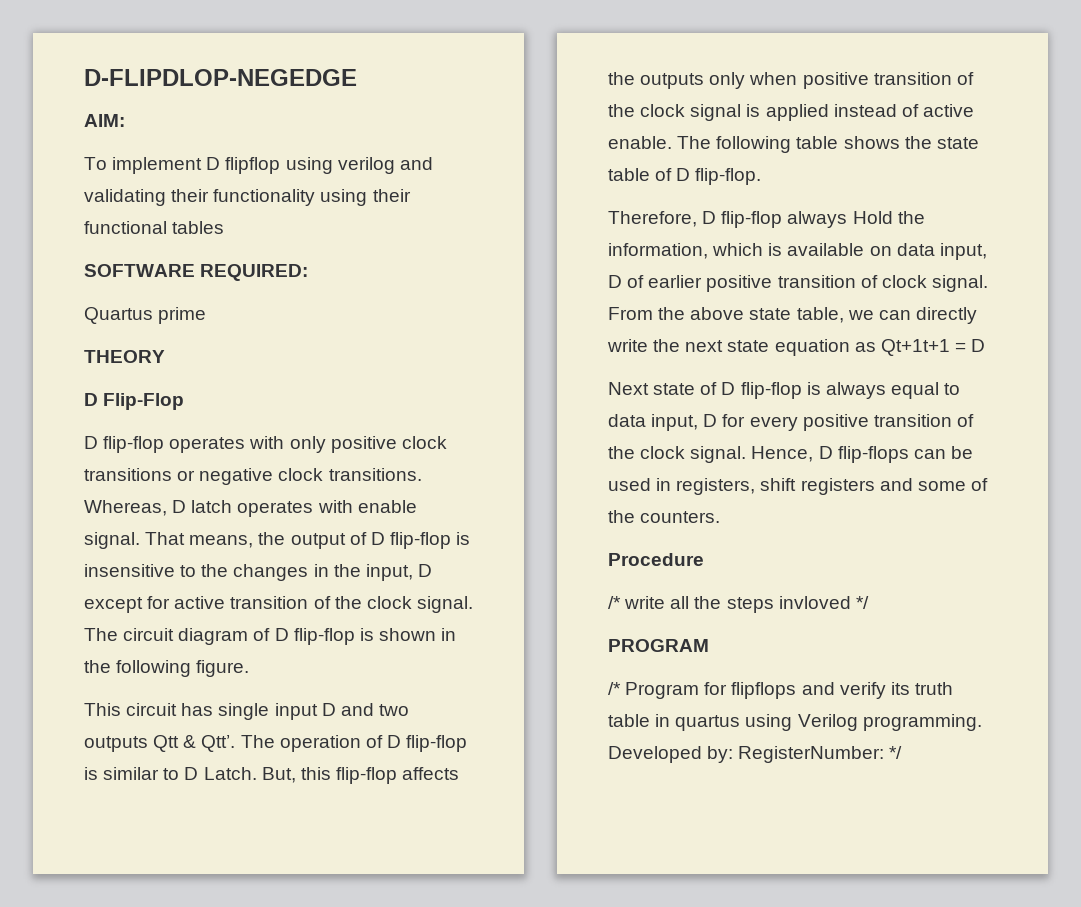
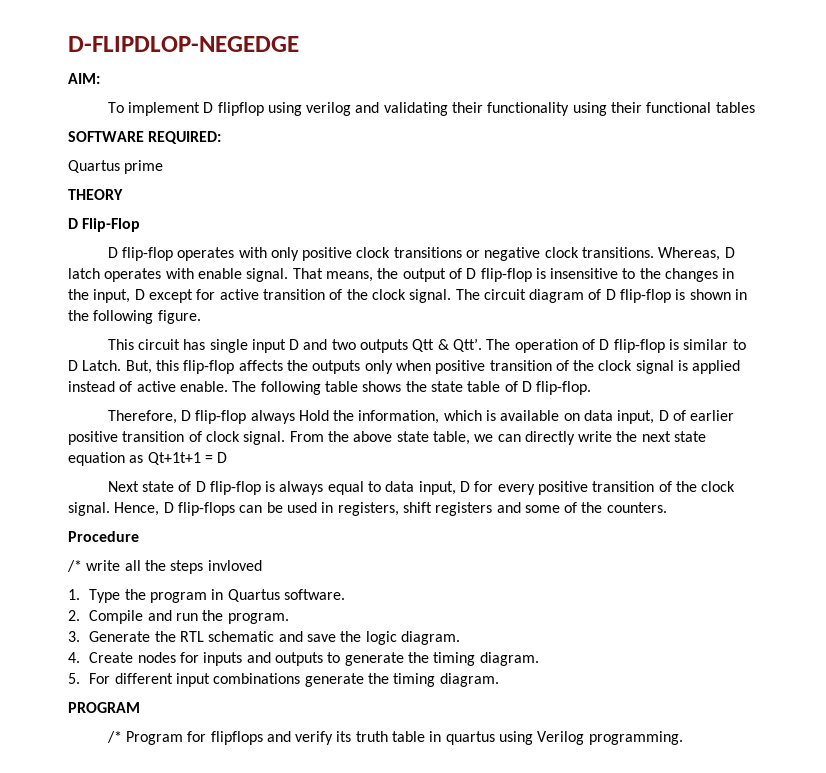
[855,596,869,609] */ -> [68,589,346,603] [68,610,289,624] [68,631,460,645] [68,652,539,666] [68,673,499,687] // 1. Type the program in Quartus software. // 2. Compile and run the program. // 3. Generate the RTL schematic and save the logic diagram. // 4. Create nodes for inputs and outputs to generate the timing diagram. // 5. For different input combinations generate the timing diagram.
[608,746,903,763] Developed by: RegisterNumber: */ -> (683, 738) none

